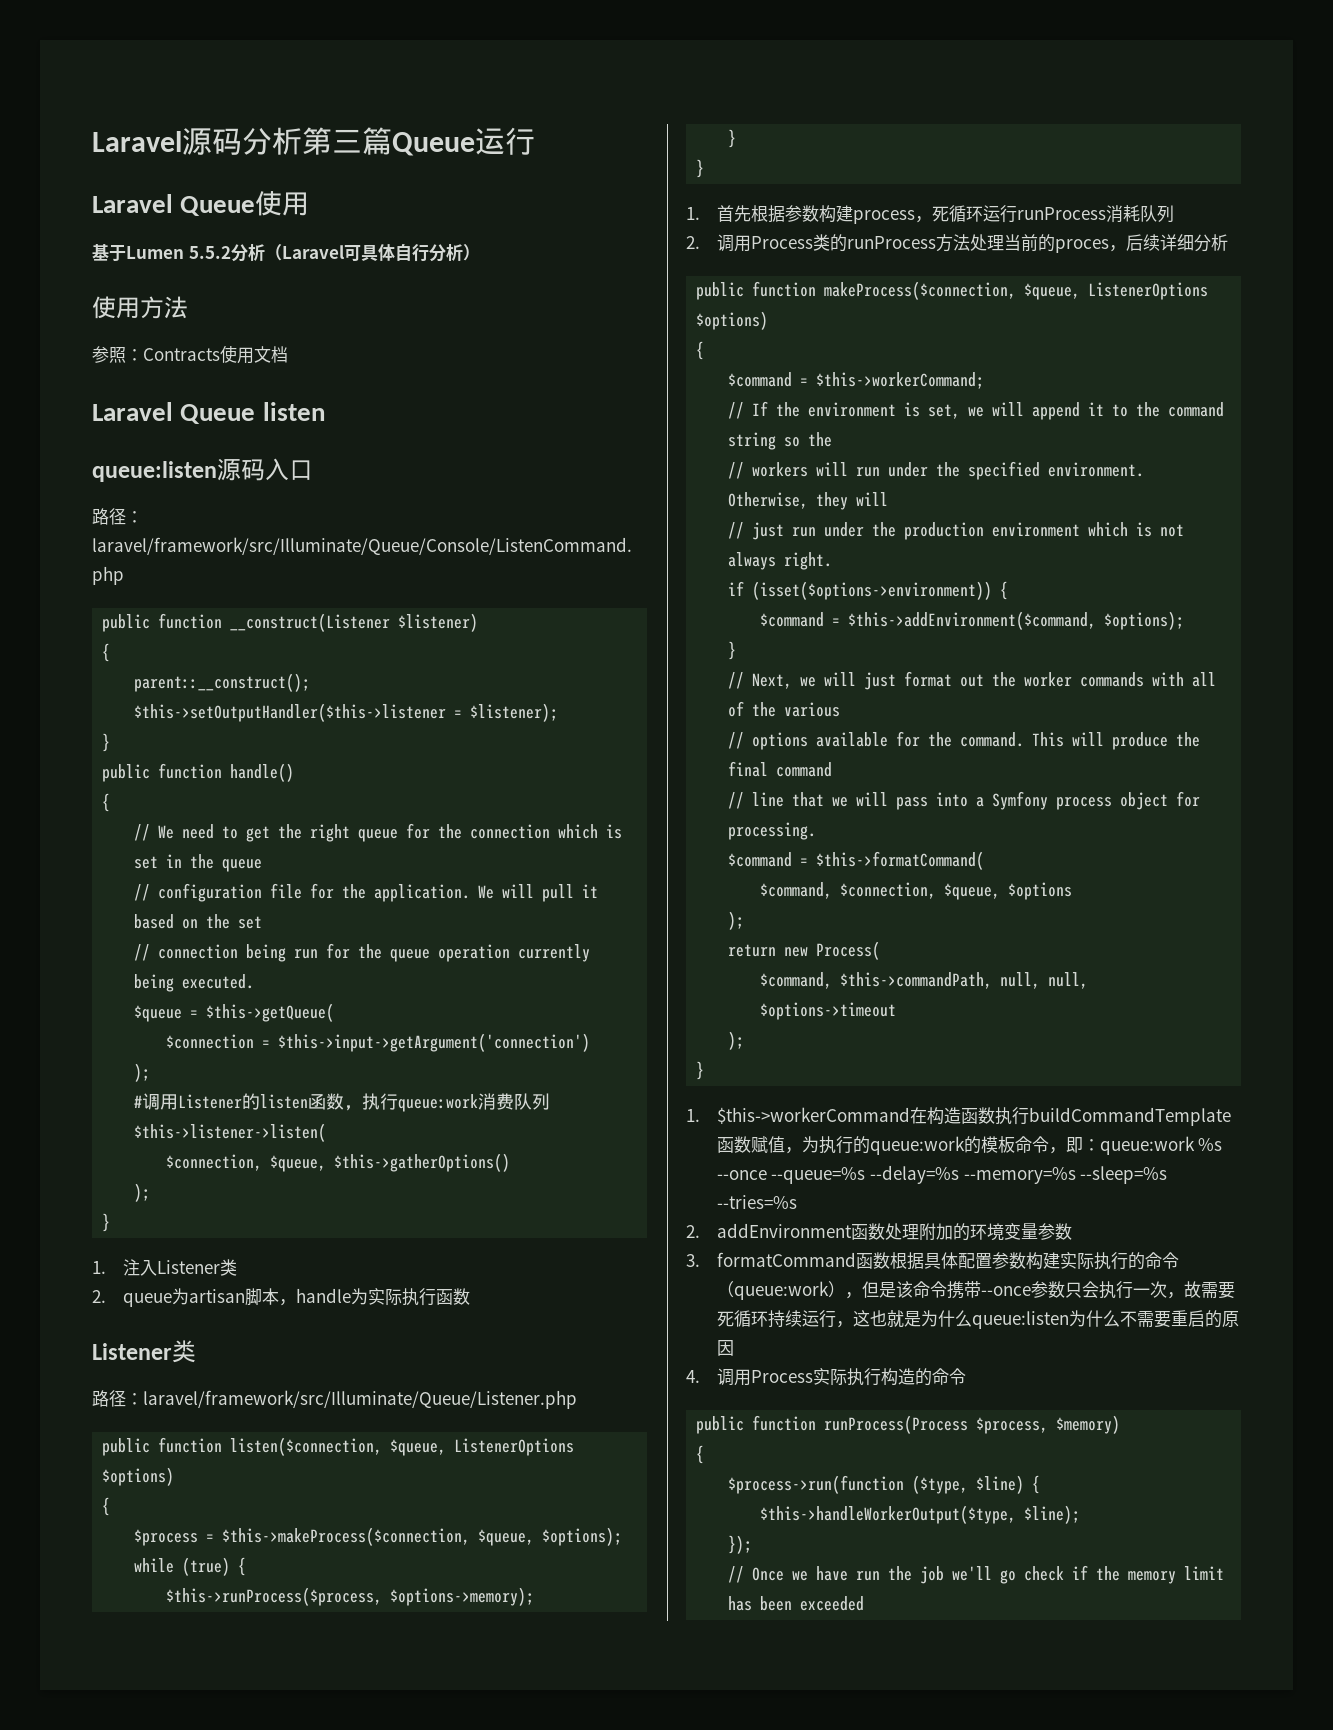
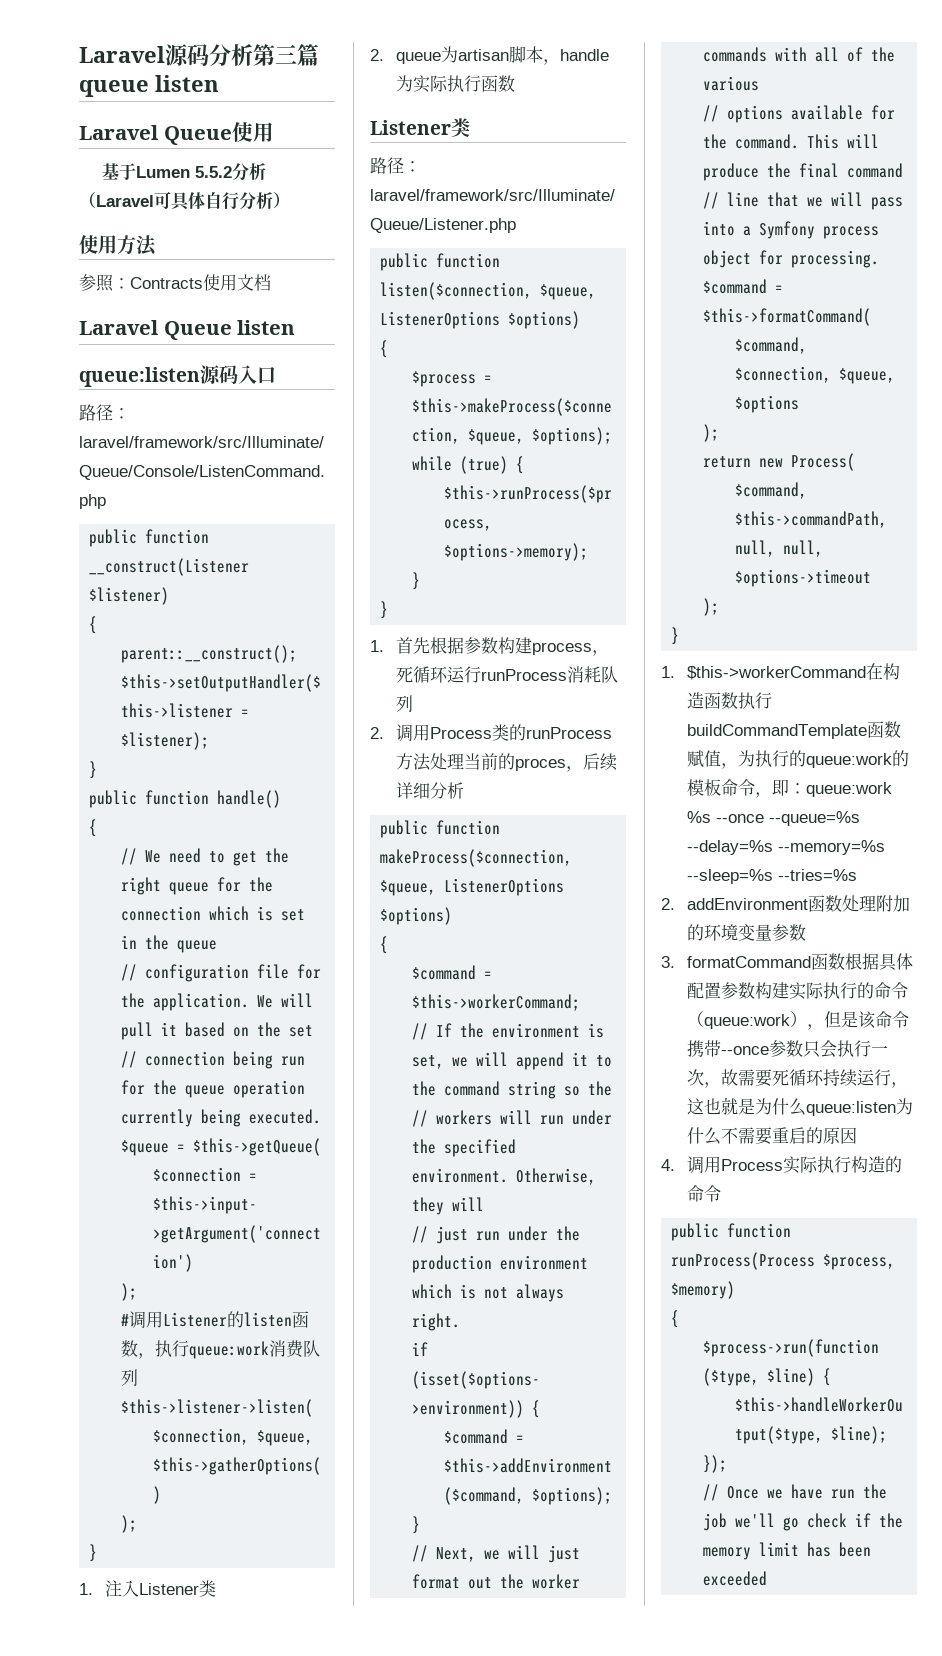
[392,127,535,156] Queue运行 -> [79,75,219,97] queue listen

